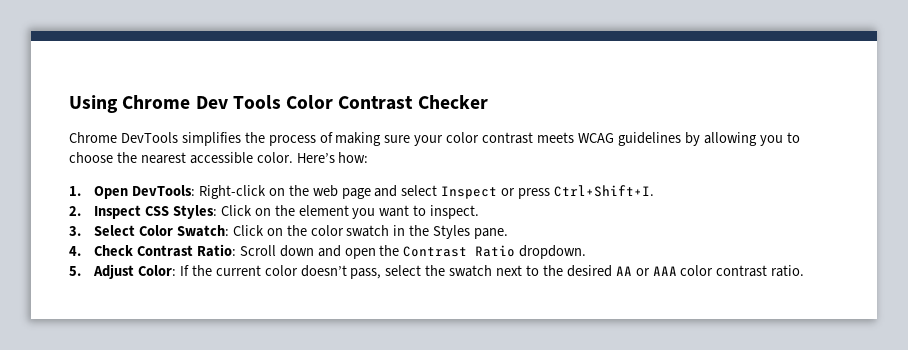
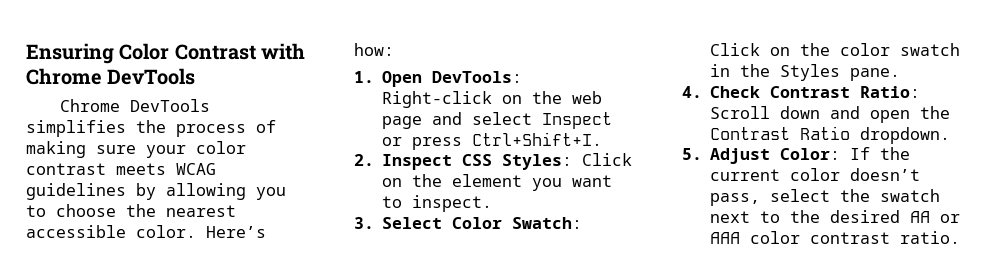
[69,95,488,113] Using Chrome Dev Tools Color Contrast Checker -> [26,43,306,64] [26,68,196,85] Ensuring Color Contrast with Chrome DevTools

